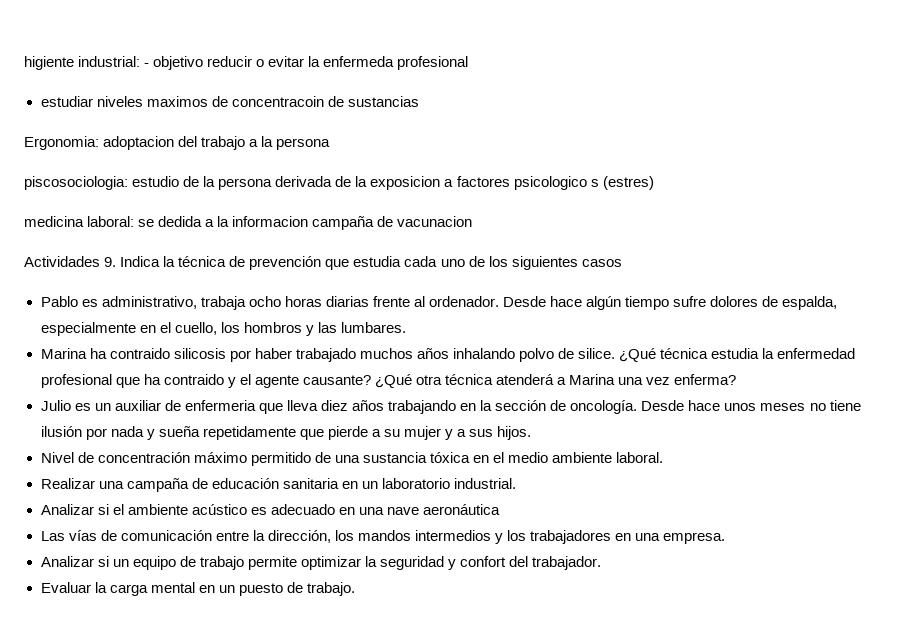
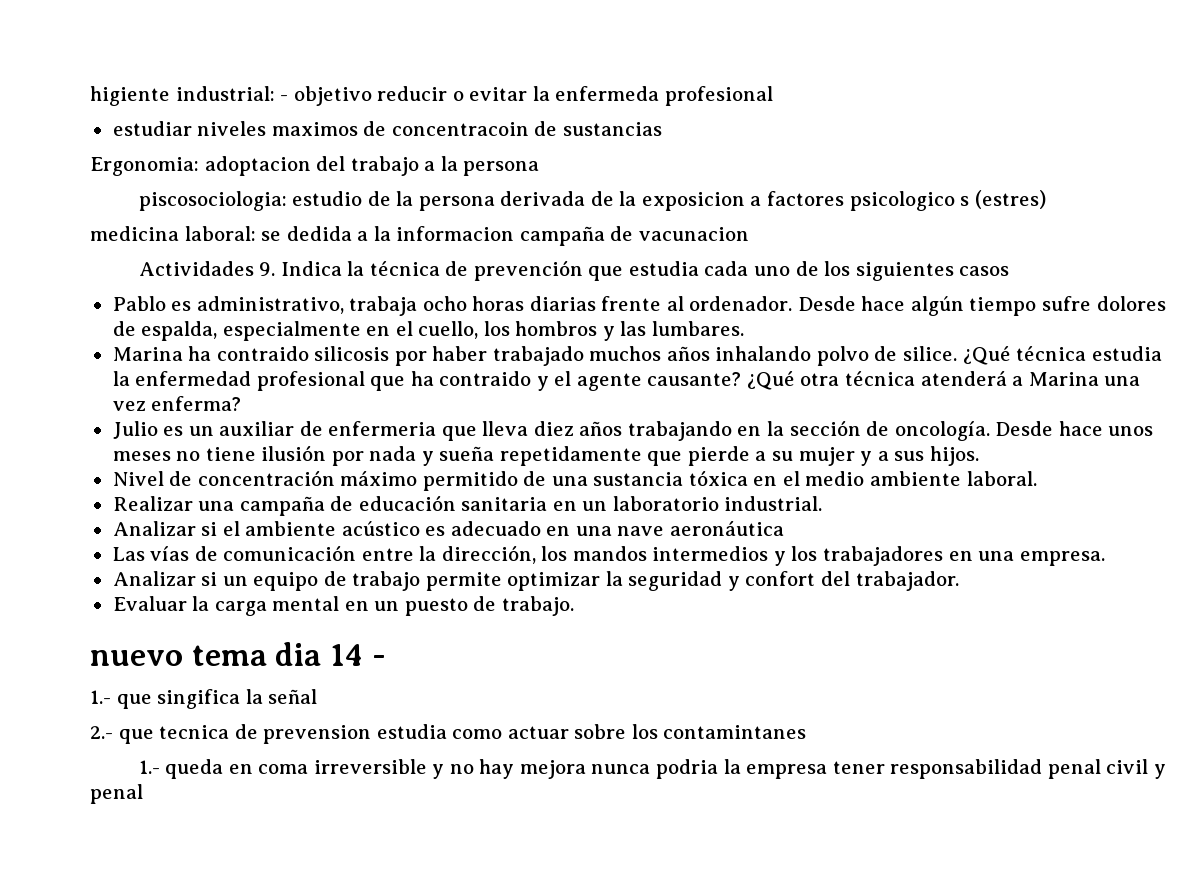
(355, 589) none -> [90,642,386,666] [90,689,318,709] [90,724,807,744] [138,759,1166,779] [90,784,143,804] // nuevo tema dia 14 - // 1.- que singifica la señal // 2.- que tecnica de prevension estudia como actuar sobre los contamintanes // 1.- queda en coma irreversible y no hay mejora nunca podria la empresa tener responsabilidad penal civil y penal

